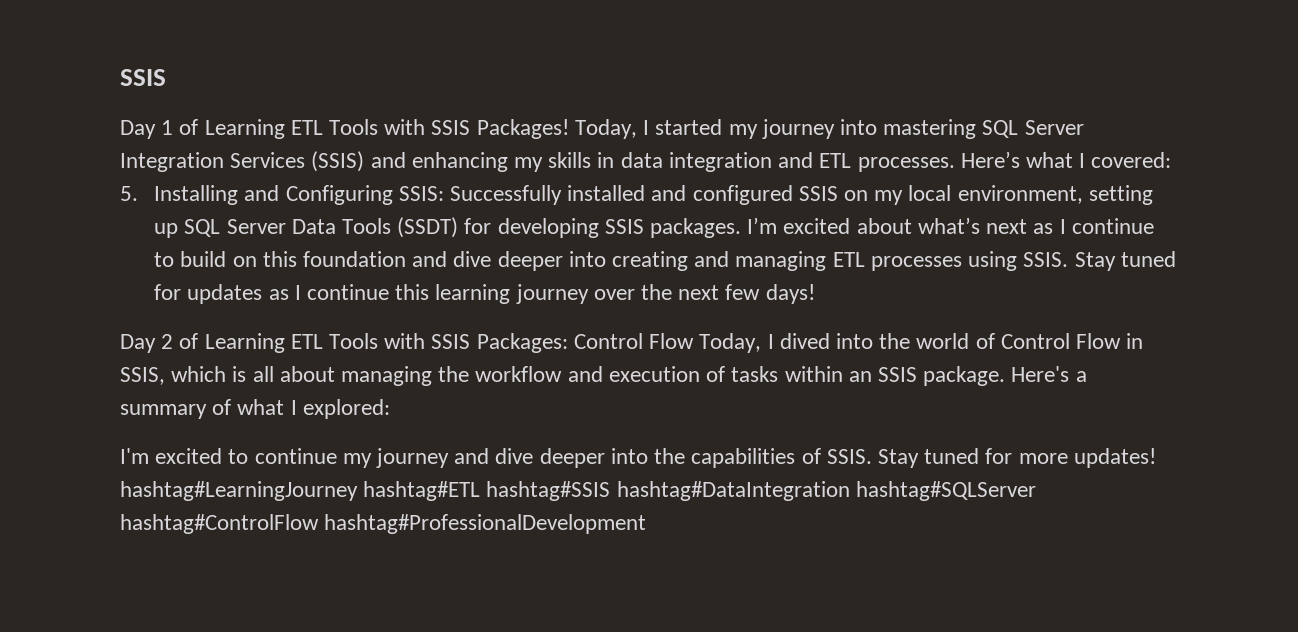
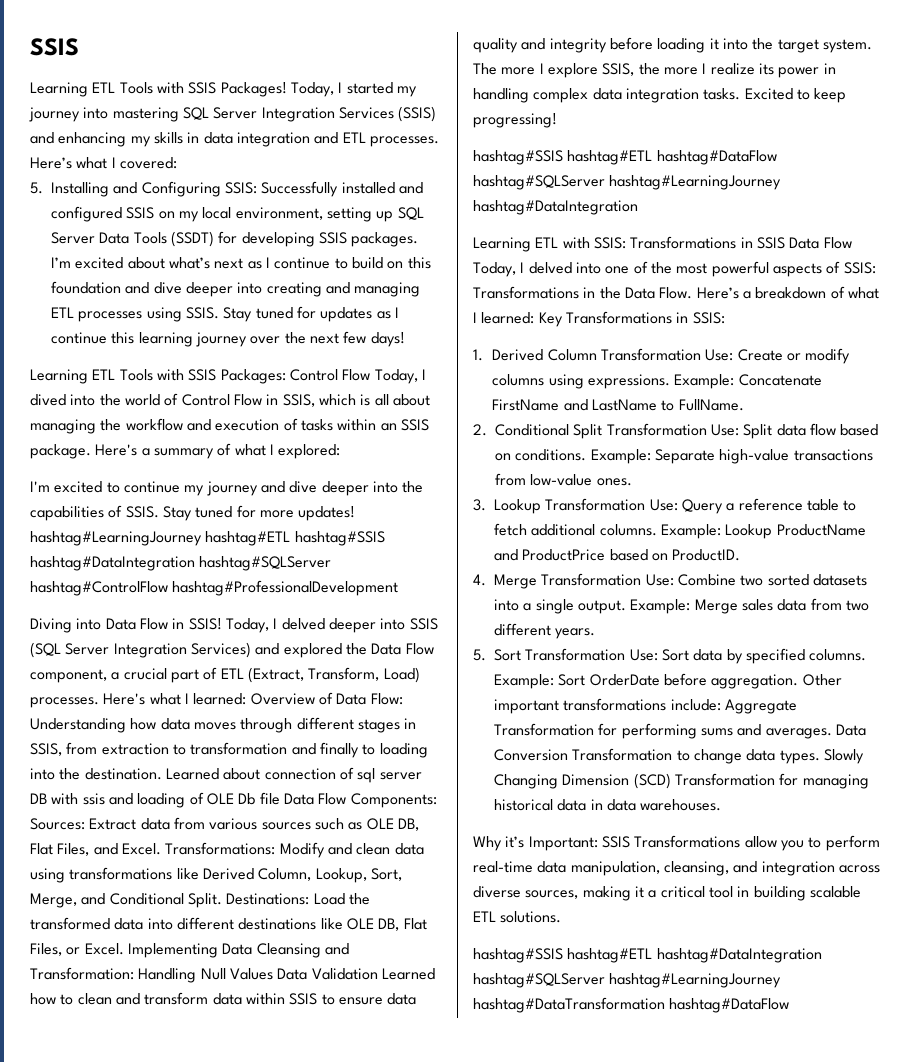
[120,119,199,139] Day 1 of -> (79, 47) none
[120,333,199,353] Day 2 of -> (405, 339) none
(647, 524) none -> [30,618,438,633] [30,642,434,658] [30,667,420,683] [30,692,403,708] [30,717,417,733] [30,742,428,758] [30,767,422,783] [30,792,437,808] [30,817,419,831] [30,842,424,858] [30,867,402,883] [30,893,370,908] [30,917,427,931] [30,943,349,958] [30,967,435,983] [30,992,417,1005] [473,37,872,53] [473,63,836,78] [473,88,847,103] [473,113,557,128] [473,150,777,165] [473,175,782,190] [473,200,638,215] [473,236,852,252] [473,261,876,277] [473,286,879,299] [473,311,725,327] [473,348,851,364] [492,374,822,389] [492,399,744,411] [473,423,879,439] [495,449,873,464] [495,473,632,486] [473,498,857,514] [494,523,866,539] [494,549,741,561] [473,573,867,589] [494,598,869,614] [494,623,596,639] [473,648,867,664] [494,673,842,689] [494,698,797,714] [494,723,866,739] [494,748,864,764] [494,773,869,789] [494,799,722,811] [473,835,880,851] [473,861,880,876] [473,886,861,901] [473,911,562,923] [473,948,822,963] [473,973,782,988] [473,997,790,1013] // Diving into Data Flow in SSIS! Today, I delved deeper into SSIS (SQL Server Integration Services) and explored the Data Flow component, a crucial part of ETL (Extract, Transform, Load) processes. Here's what I learned: Overview of Data Flow: Understanding how data moves through different stages in SSIS, from extraction to transformation and finally to loading into the destination. Learned about connection of sql server DB with ssis and loading of OLE Db file Data Flow Components: Sources: Extract data from various sources such as OLE DB, Flat Files, and Excel. Transformations: Modify and clean data using transformations like Derived Column, Lookup, Sort, Merge, and Conditional Split. Destinations: Load the transformed data into different destinations like OLE DB, Flat Files, or Excel. Implementing Data Cleansing and Transformation: Handling Null Values Data Validation Learned how to clean and transform data within SSIS to ensure data quality and integrity before loading it into the target system. The more I explore SSIS, the more I realize its power in handling complex data integration tasks. Excited to keep progressing! // hashtag#SSIS hashtag#ETL hashtag#DataFlow hashtag#SQLServer hashtag#LearningJourney hashtag#DataIntegration // Learning ETL with SSIS: Transformations in SSIS Data Flow Today, I delved into one of the most powerful aspects of SSIS: Transformations in the Data Flow. Here’s a breakdown of what I learned: Key Transformations in SSIS: // 1. Derived Column Transformation Use: Create or modify columns using expressions. Example: Concatenate FirstName and LastName to FullName. // 2. Conditional Split Transformation Use: Split data flow based on conditions. Example: Separate high-value transactions from low-value ones. // 3. Lookup Transformation Use: Query a reference table to fetch additional columns. Example: Lookup ProductName and ProductPrice based on ProductID. // 4. Merge Transformation Use: Combine two sorted datasets into a single output. Example: Merge sales data from two different years. // 5. Sort Transformation Use: Sort data by specified columns. Example: Sort OrderDate before aggregation. Other important transformations include: Aggregate Transformation for performing sums and averages. Data Conversion Transformation to change data types. Slowly Changing Dimension (SCD) Transformation for managing historical data in data warehouses. // Why it’s Important: SSIS Transformations allow you to perform real-time data manipulation, cleansing, and integration across diverse sources, making it a critical tool in building scalable ETL solutions. // hashtag#SSIS hashtag#ETL hashtag#DataIntegration hashtag#SQLServer hashtag#LearningJourney hashtag#DataTransformation hashtag#DataFlow

